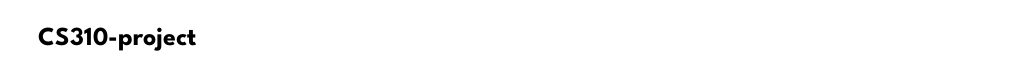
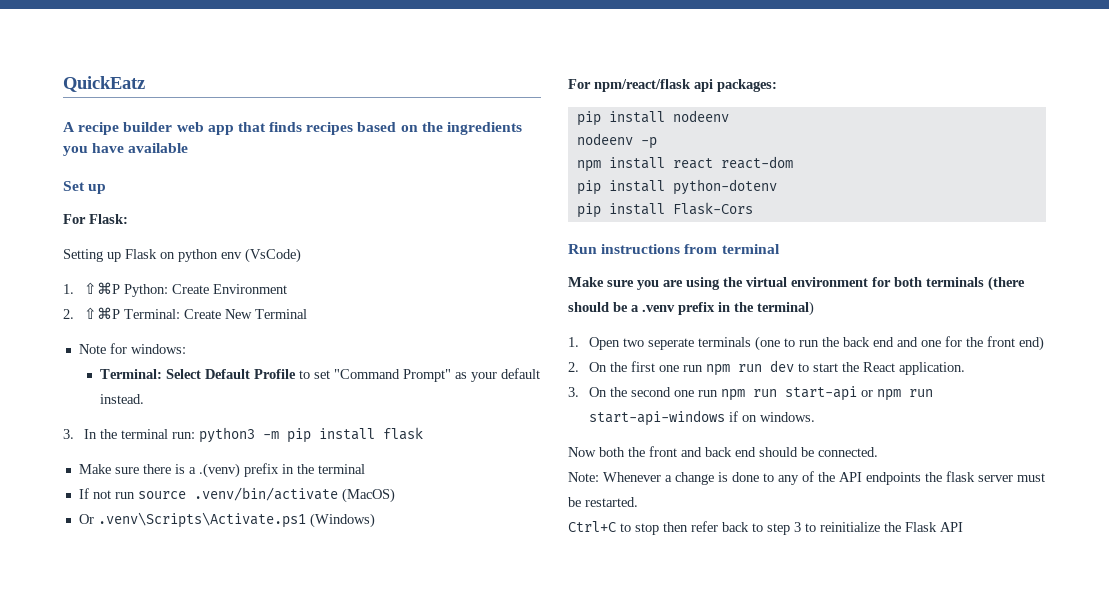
[38,27,197,51] CS310-project -> [63,76,145,92] [63,122,523,135] [63,143,189,156] [63,181,107,194] [63,214,128,224] [63,248,301,263] [63,282,287,297] [63,307,307,319] [78,343,186,354] [99,368,540,382] [99,394,144,404] [63,427,423,443] [78,463,365,478] [78,487,395,503] [78,512,375,528] [568,79,777,92] [576,110,729,126] [576,133,657,149] [576,156,793,172] [576,179,777,195] [576,202,753,218] [568,244,780,254] [568,276,1025,291] [568,301,814,316] [568,336,1044,351] [568,360,965,376] [568,386,933,401] [588,410,815,426] [568,446,878,457] [568,471,1045,485] [568,497,638,507] [568,521,963,535] QuickEatz // A recipe builder web app that finds recipes based on the ingredients you have available // Set up // For Flask: // Setting up Flask on python env (VsCode) // 1. ⇧⌘P Python: Create Environment // 2. ⇧⌘P Terminal: Create New Terminal // Note for windows: // Terminal: Select Default Profile to set "Command Prompt" as your default instead. // 3. In the terminal run: python3 -m pip install flask // Make sure there is a .(venv) prefix in the terminal // If not run source .venv/bin/activate (MacOS) // Or .venv\Scripts\Activate.ps1 (Windows) // For npm/react/flask api packages: // pip install nodeenv // nodeenv -p // npm install react react-dom // pip install python-dotenv // pip install Flask-Cors // Run instructions from terminal // Make sure you are using the virtual environment for both terminals (there should be a .venv prefix in the terminal) // 1. Open two seperate terminals (one to run the back end and one for the front end) // 2. On the first one run npm run dev to start the React application. // 3. On the second one run npm run start-api or npm run start-api-windows if on windows. // Now both the front and back end should be connected. // Note: Whenever a change is done to any of the API endpoints the flask server must be restarted. // Ctrl+C to stop then refer back to step 3 to reinitialize the Flask API

